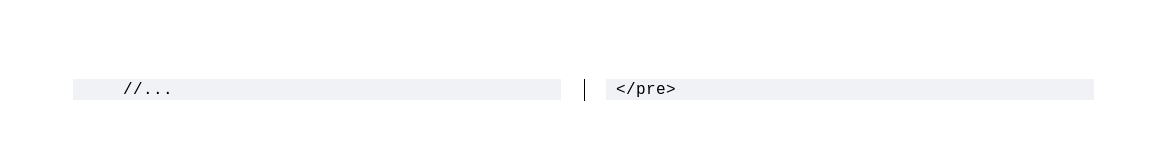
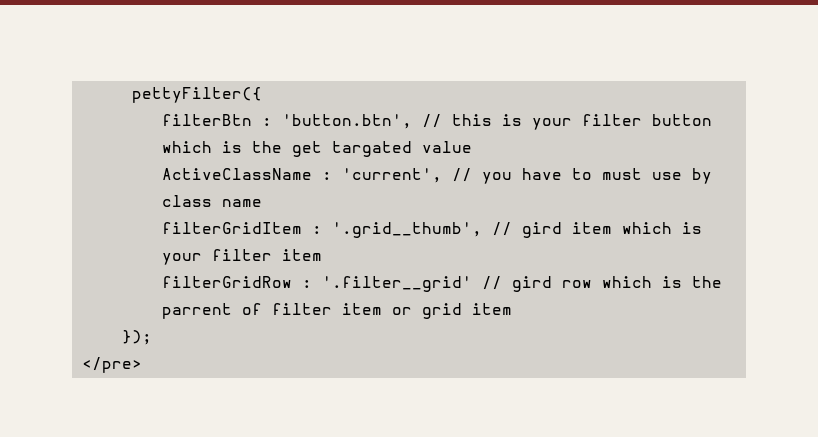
[122,82,173,94] //... -> [131,87,262,103] [161,114,712,130] [161,141,472,157] [161,168,712,184] [161,195,262,207] [161,222,702,238] [161,249,322,265] [161,276,722,292] [161,303,512,319] [121,330,152,345] pettyFilter({ // filterBtn : 'button.btn', // this is your filter button which is the get targated value // ActiveClassName : 'current', // you have to must use by class name // filterGridItem : '.grid__thumb', // gird item which is your filter item // filterGridRow : '.filter__grid' // gird row which is the parrent of filter item or grid item // });

